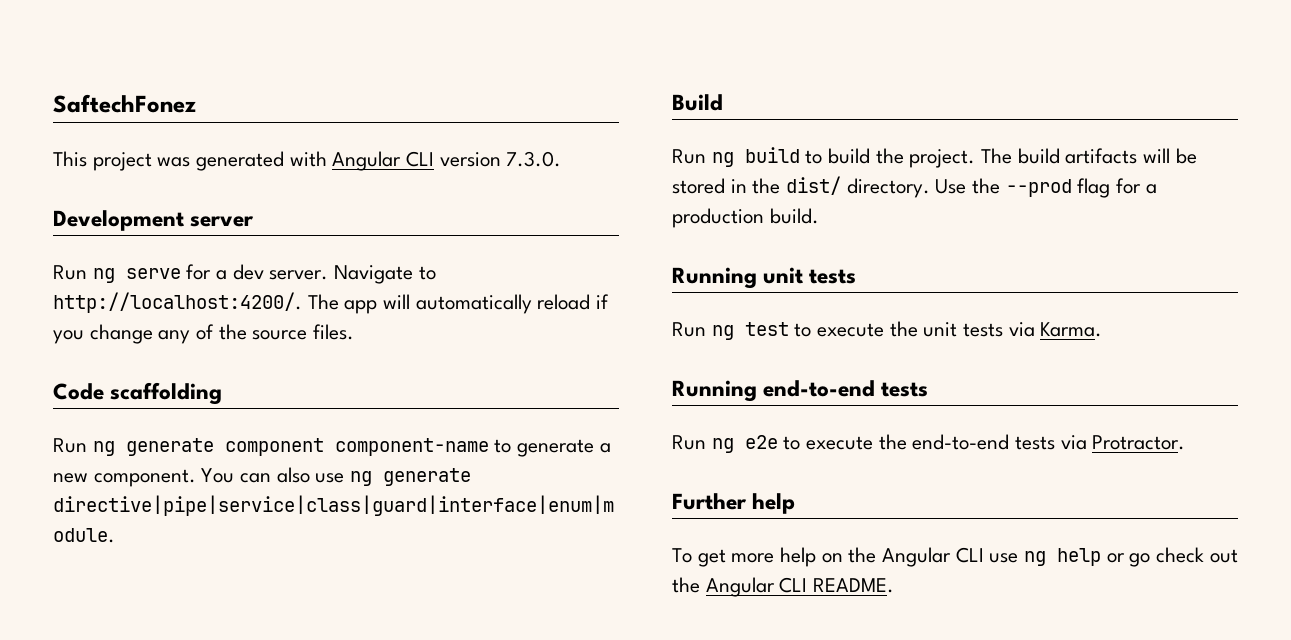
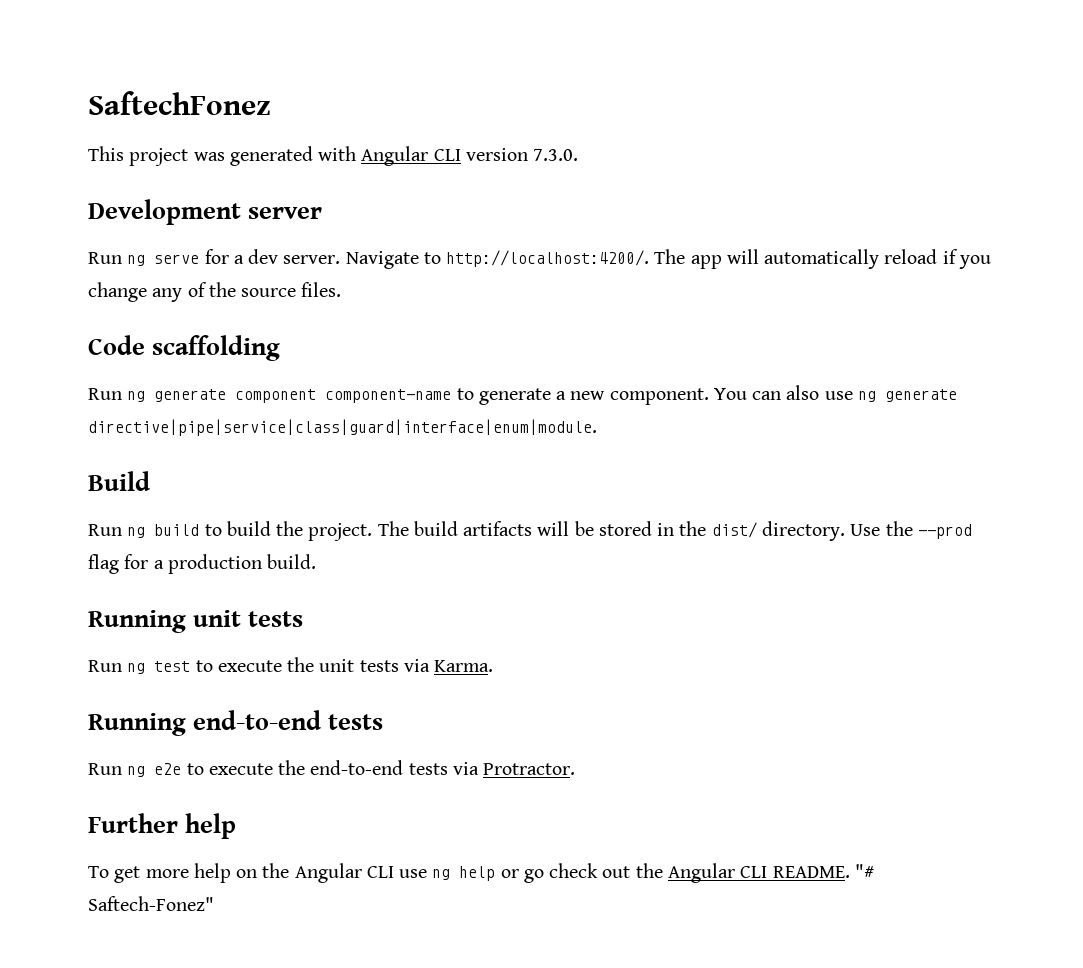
(895, 585) none -> [854,864,874,878] [88,896,214,911] "# Saftech-Fonez"

